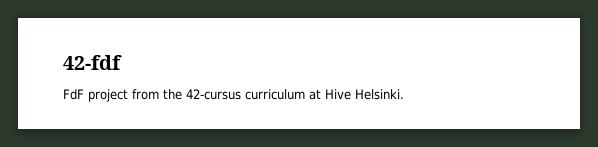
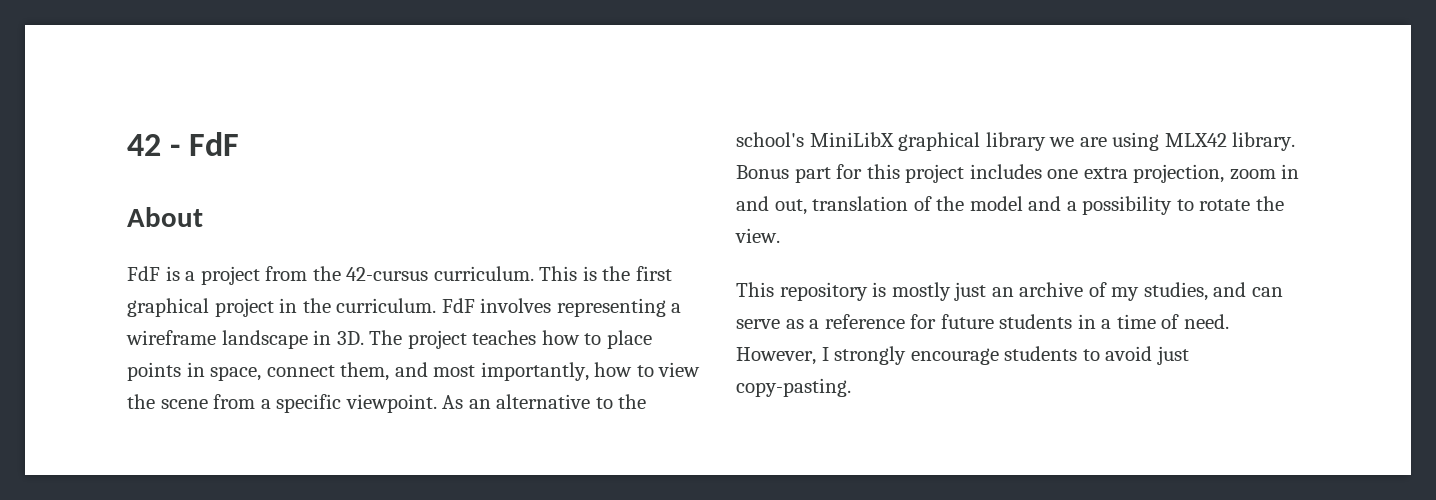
[63,55,122,70] [63,89,84,100] 42-fdf // FdF -> [127,132,240,156] [127,207,203,227] [127,266,196,281] 42 - FdF // About // FdF is a
[245,89,404,100] curriculum at Hive Helsinki. -> [433,266,672,281] [127,298,682,317] [126,330,652,349] [127,362,701,381] [127,394,647,413] [736,132,1296,151] [736,164,1300,183] [736,196,1284,215] [735,228,780,243] [736,282,1283,301] [736,314,1229,329] [736,346,1189,365] [736,378,851,397] curriculum. This is the first graphical project in the curriculum. FdF involves representing a wireframe landscape in 3D. The project teaches how to place points in space, connect them, and most importantly, how to view the scene from a specific viewpoint. As an alternative to the school's MiniLibX graphical library we are using MLX42 library. Bonus part for this project includes one extra projection, zoom in and out, translation of the model and a possibility to rotate the view. // This repository is mostly just an archive of my studies, and can serve as a reference for future students in a time of need. However, I strongly encourage students to avoid just copy-pasting.

